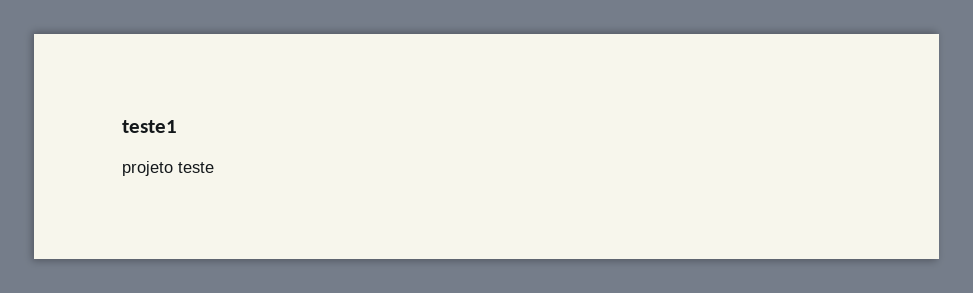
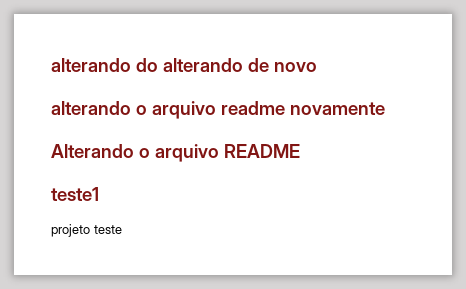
(122, 126) none -> [51,58,317,72] [51,101,385,119] [51,144,300,162] alterando do alterando de novo // alterando o arquivo readme novamente // Alterando o arquivo README //

